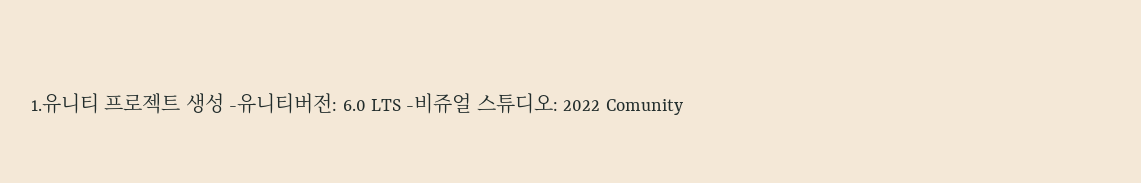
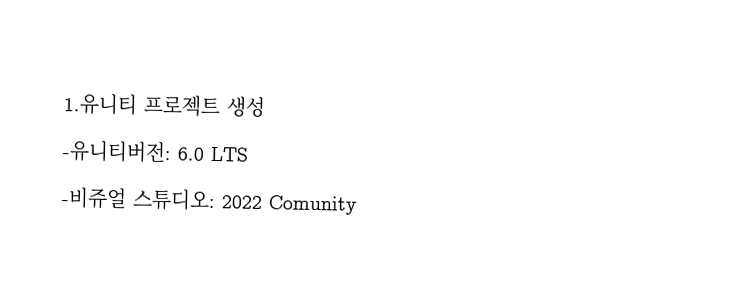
(224, 103) none -> (265, 106) //
(401, 105) none -> (248, 154) //

